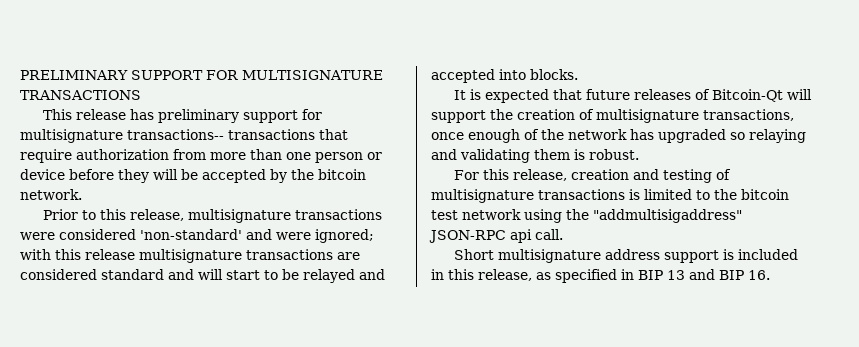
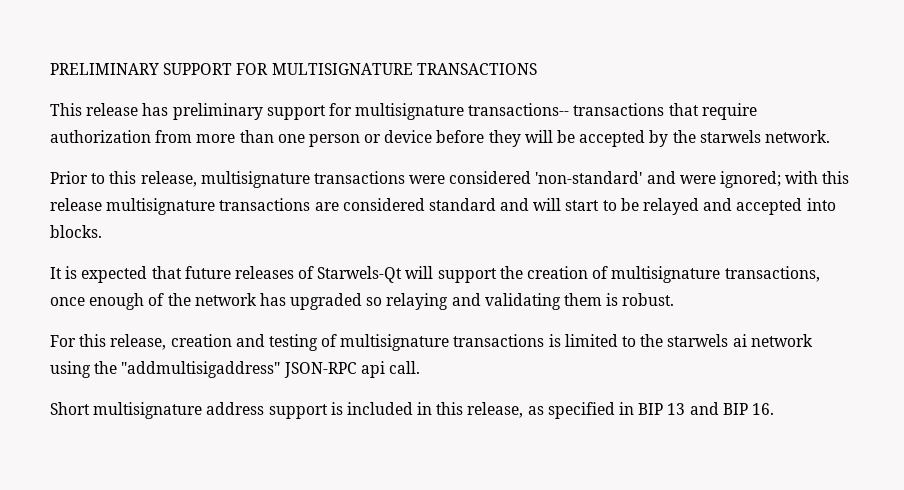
[318,169,366,180] bitcoin -> [699,130,761,143] starwels
[712,89,784,102] Bitcoin-Qt -> [317,266,403,283] Starwels-Qt
[741,189,789,200] [431,210,458,220] bitcoin test -> [667,334,747,347] starwels ai

